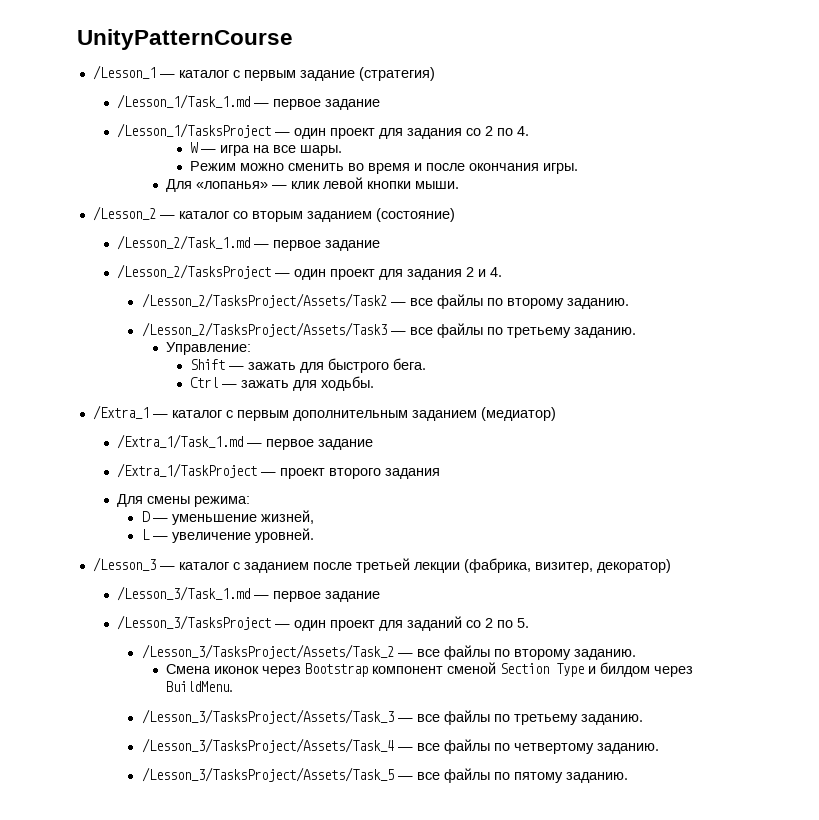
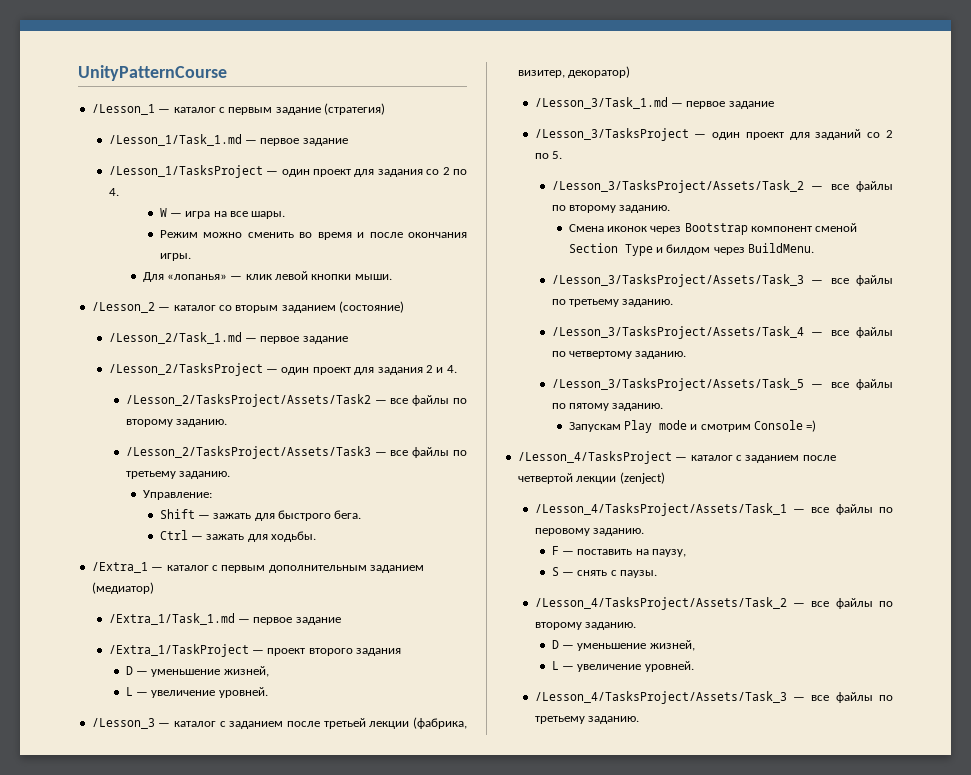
[117,494,251,507] // Для смены режима: -> (402, 652) none
(628, 777) none -> [568,420,817,433] [517,451,836,464] [517,472,665,484] [534,503,893,516] [534,528,645,536] [551,546,687,557] [551,567,658,578] [534,597,893,610] [534,622,637,630] [551,640,695,651] [551,661,694,672] [534,691,893,704] [534,716,640,724] // Запускам Play mode и смотрим Console =) // /Lesson_4/TasksProject — каталог с заданием после четвертой лекции (zenject) // /Lesson_4/TasksProject/Assets/Task_1 — все файлы по перовому заданию. // F — поставить на паузу, // S — снять с паузы. // /Lesson_4/TasksProject/Assets/Task_2 — все файлы по второму заданию. // D — уменьшение жизней, // L — увеличение уровней. // /Lesson_4/TasksProject/Assets/Task_3 — все файлы по третьему заданию.

